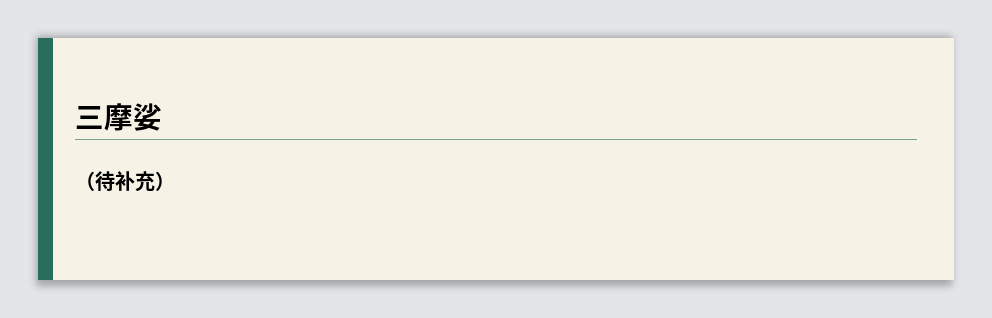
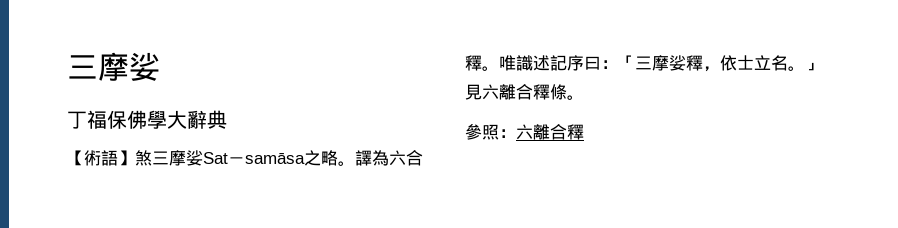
[75,171,175,192] （待补充） -> [67,110,227,129] [67,150,423,166] [465,55,822,72] [465,84,584,100] [465,123,584,140] 丁福保佛學大辭典 // 【術語】煞三摩娑Sat－samāsa之略。譯為六合釋。唯識述記序曰：「三摩娑釋，依士立名。」見六離合釋條。 // 參照：六離合釋

